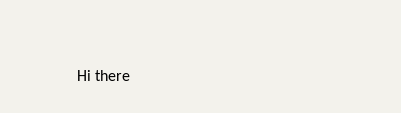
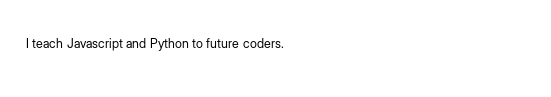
[77,70,131,81] Hi there -> [26,38,284,51] I teach Javascript and Python to future coders.

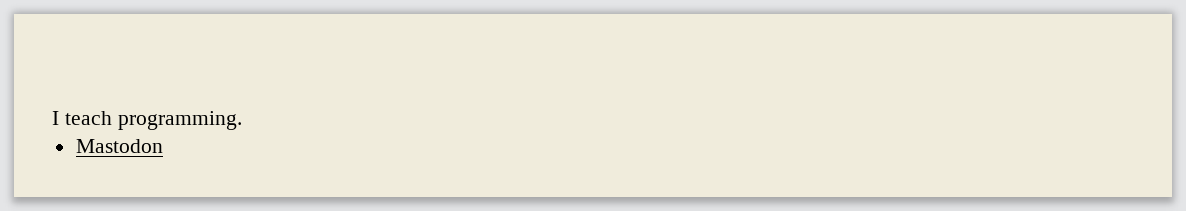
[66,38,284,51] Javascript and Python to future coders. -> [117,111,242,130] [75,139,163,153] programming. // Mastodon

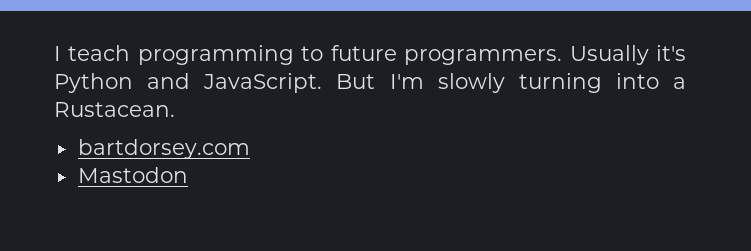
[117,111,242,130] programming. -> [137,45,686,65] [54,73,686,93] [54,102,175,117] [77,139,250,159] programming to future programmers. Usually it's Python and JavaScript. But I'm slowly turning into a Rustacean. // bartdorsey.com

